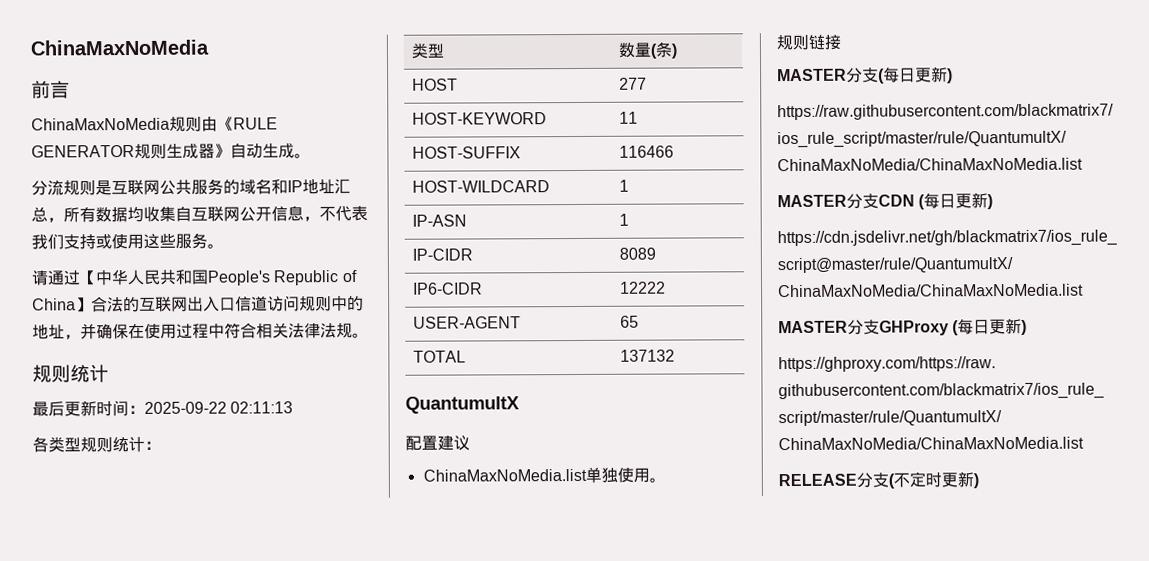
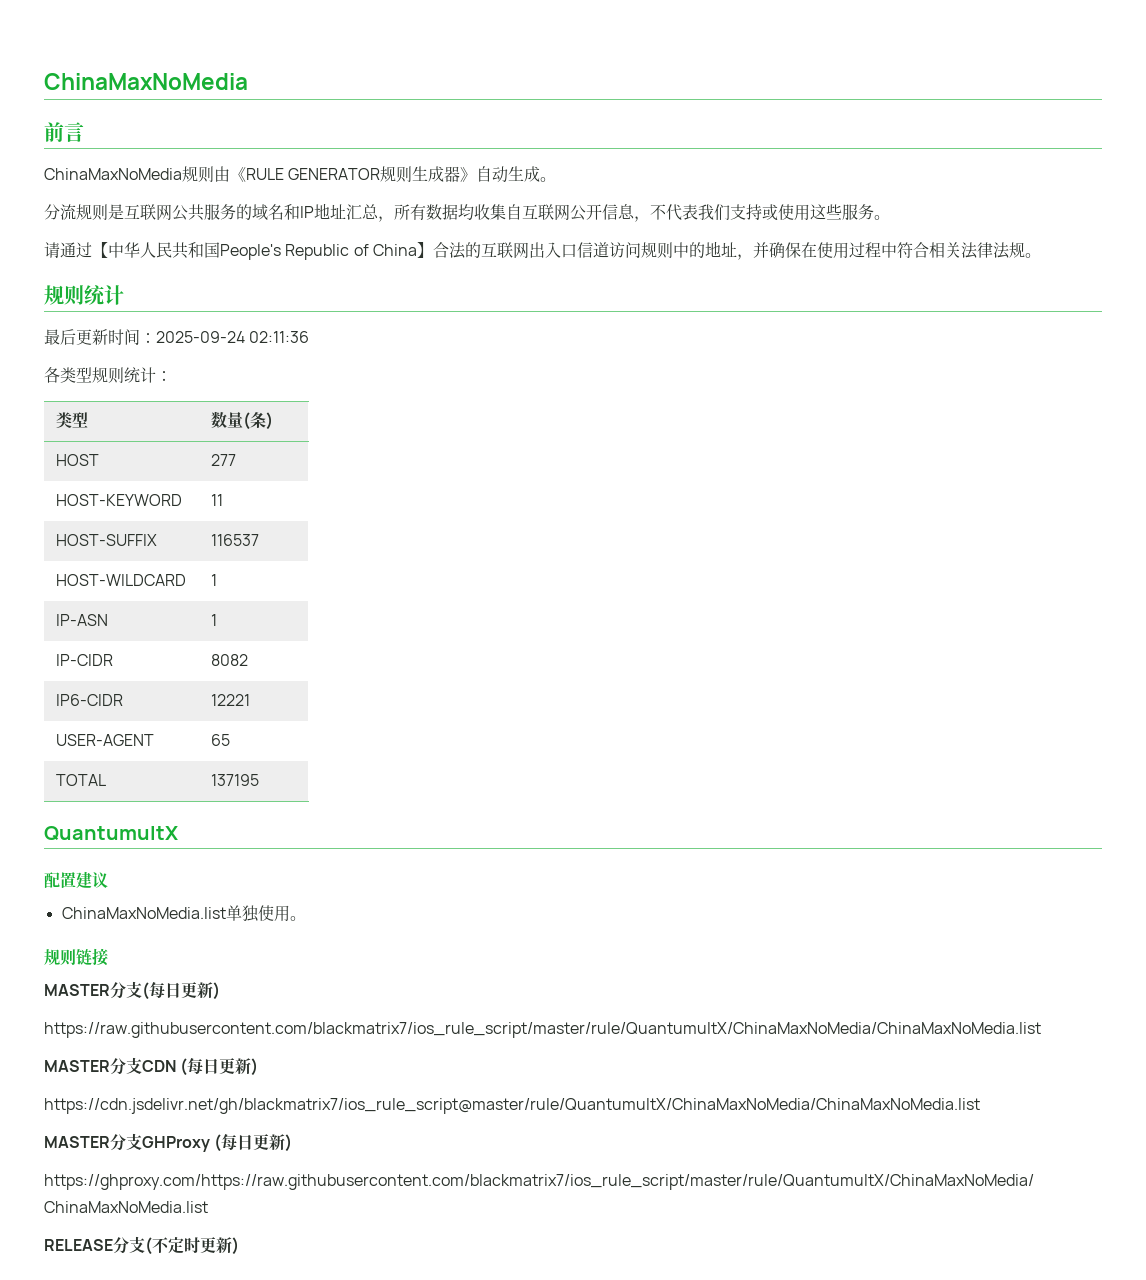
[144,401,294,414] 2025-09-22 02:11:13 -> [156,331,310,343] 2025-09-24 02:11:36
[618,145,674,158] 116466 -> [211,534,260,546] 116537
[618,247,656,260] 8089 -> [211,654,249,666] 8082
[619,281,666,294] 12222 -> [211,694,251,706] 12221
[619,349,675,362] 137132 -> [211,774,260,786] 137195

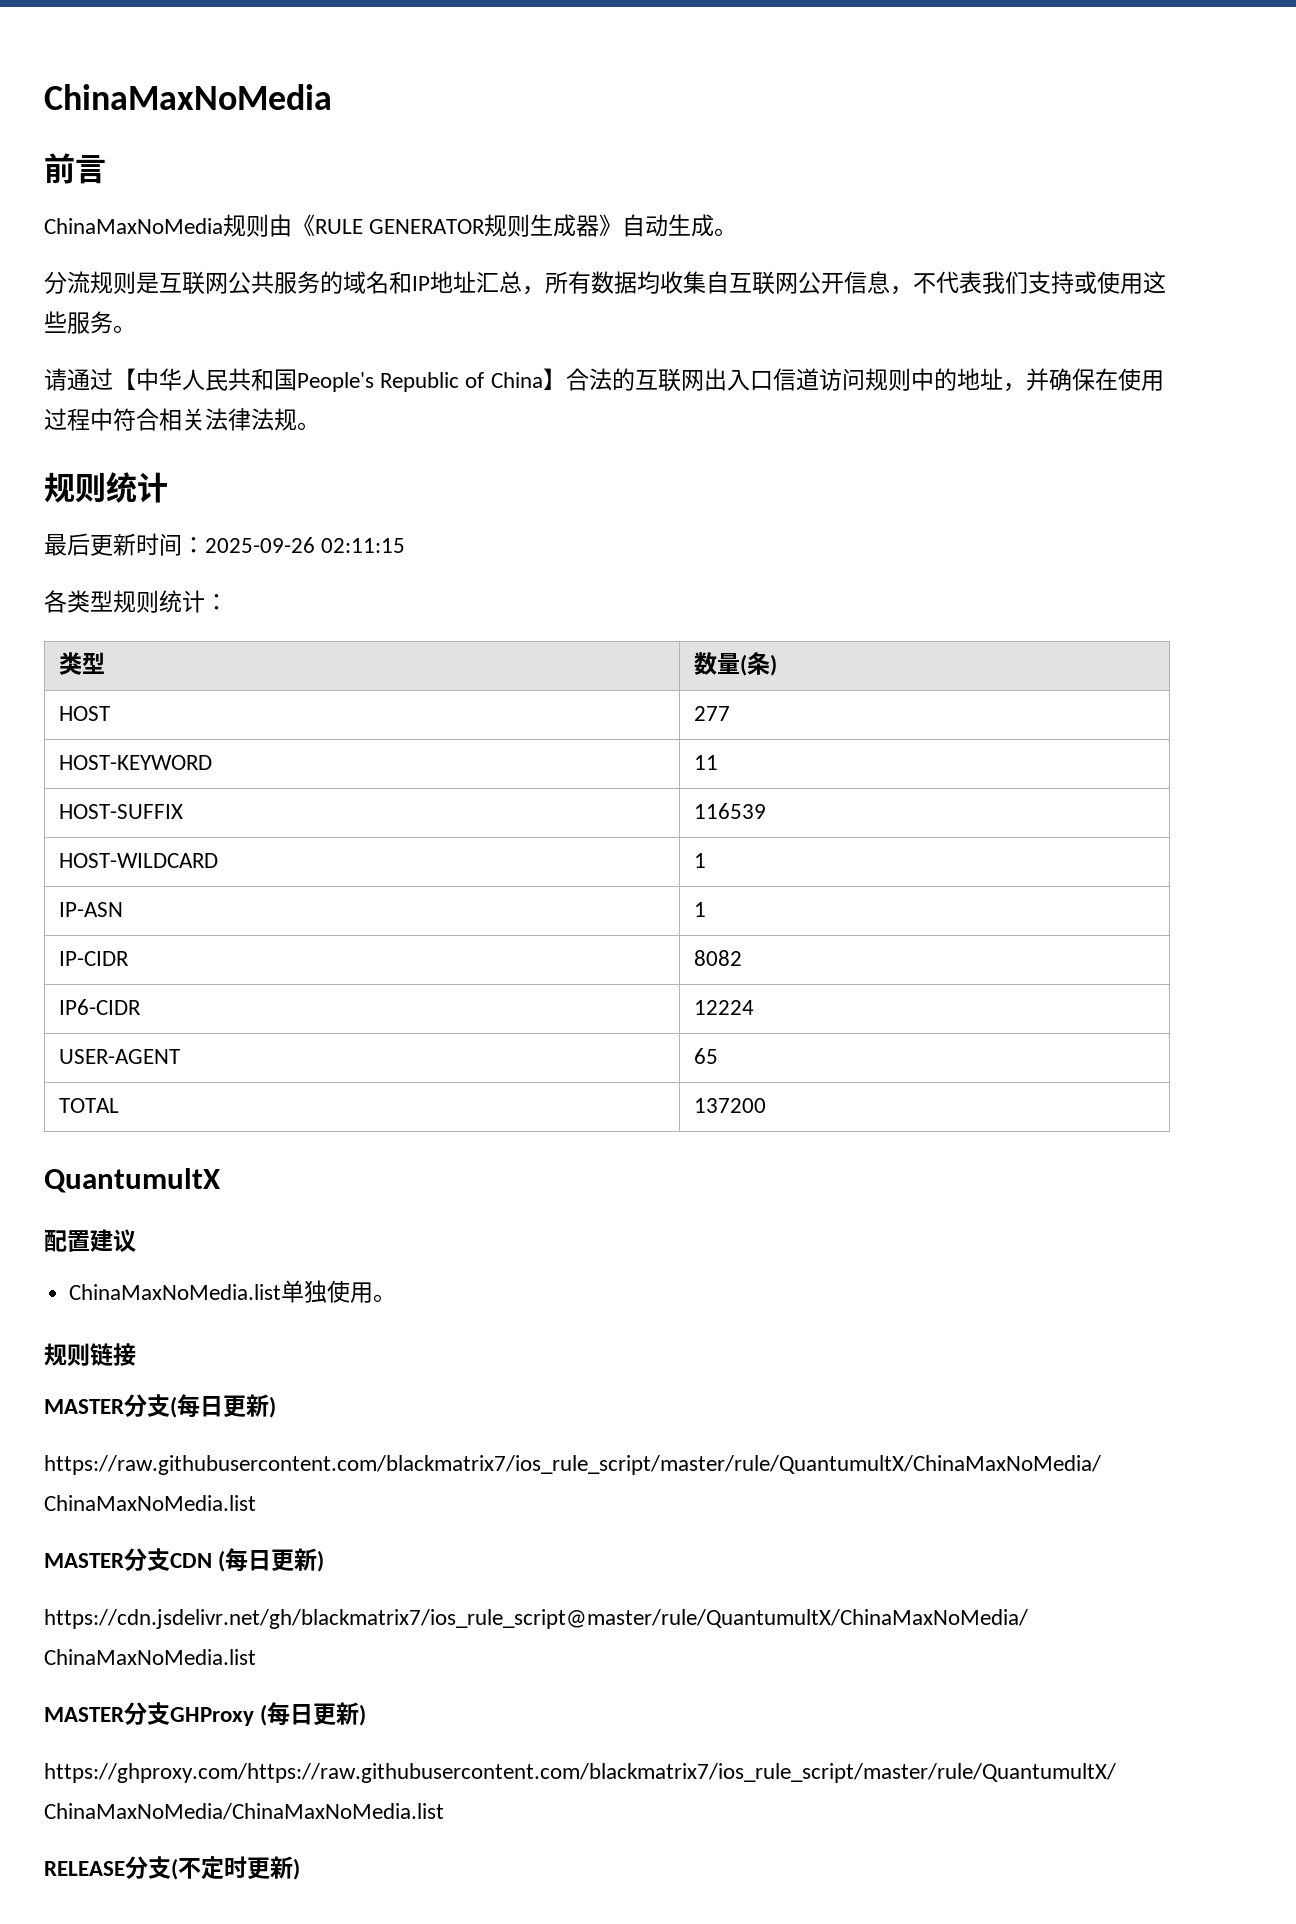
[156,331,310,343] 2025-09-24 02:11:36 -> [205,537,406,553] 2025-09-26 02:11:15
[211,534,260,546] 116537 -> [694,803,767,819] 116539
[211,694,251,706] 12221 -> [694,1000,755,1015] 12224
[211,774,260,786] 137195 -> [694,1098,767,1113] 137200

